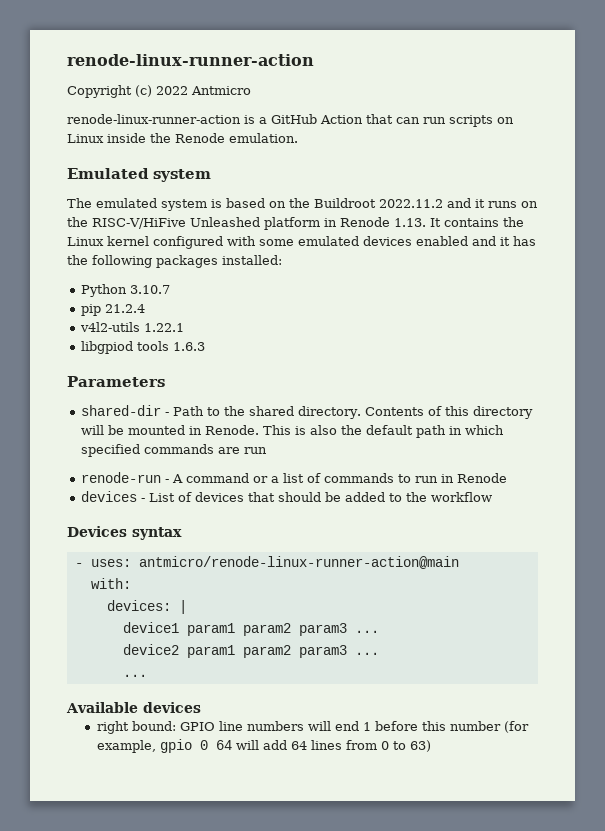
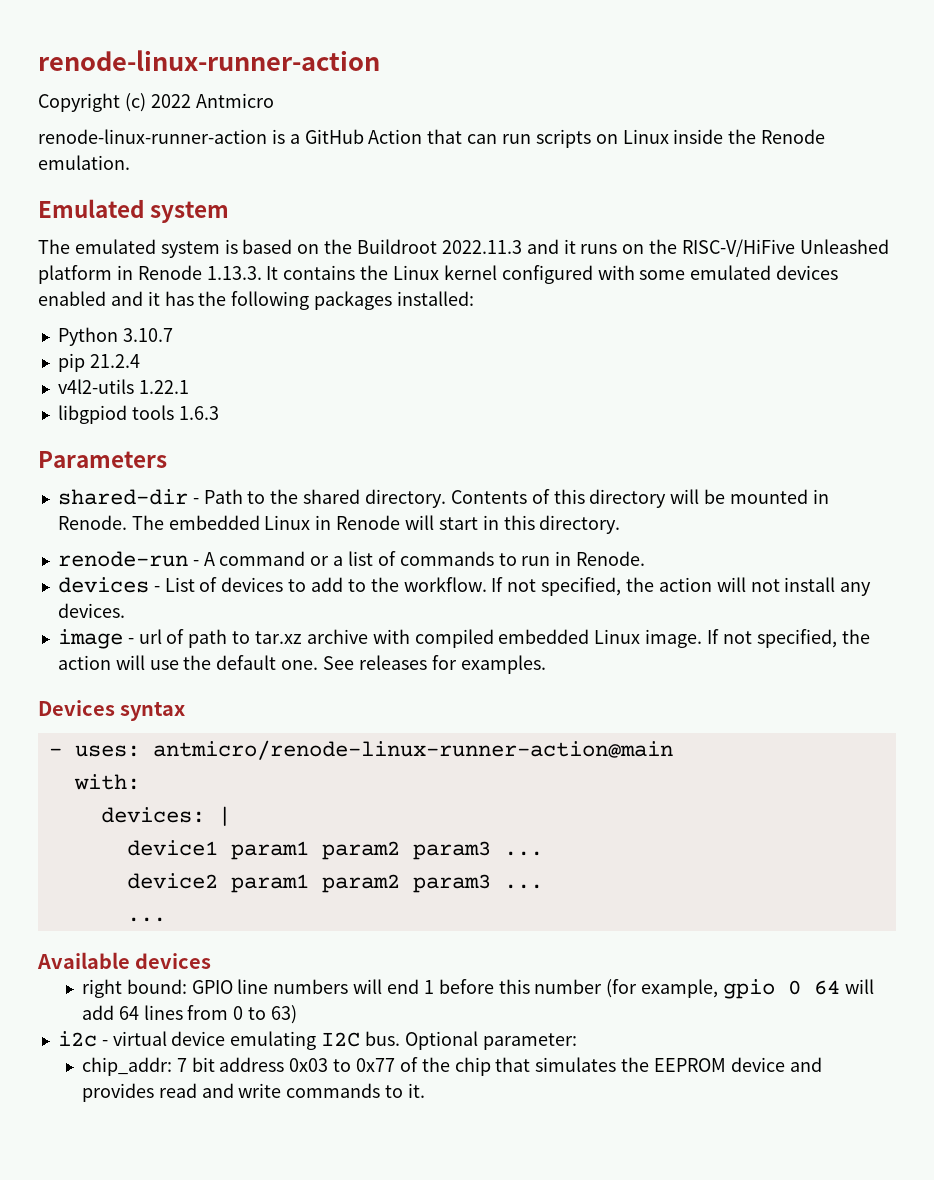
[379,199,443,208] 2022.11.2 -> [441,240,522,254] 2022.11.3
[394,218,426,227] 1.13. -> [206,266,262,280] 1.13.3.
[262,425,504,438] [80,444,267,457] This is also the default path in which specified commands are run -> [131,515,621,534] The embedded Linux in Renode will start in this directory.
[456,473,507,483] Renode -> [576,551,646,566] Renode.
[247,492,492,502] that should be added to the workflow -> [288,577,872,596] [57,603,125,618] [57,629,870,649] [57,655,546,674] to add to the workflow. If not specified, the action will not install any devices. // image - url of path to tar.xz archive with compiled embedded Linux image. If not specified, the action will use the default one. See releases for examples.
(431, 746) none -> [57,1031,577,1050] [81,1057,822,1076] [81,1083,426,1102] // i2c - virtual device emulating I2C bus. Optional parameter: // chip_addr: 7 bit address 0x03 to 0x77 of the chip that simulates the EEPROM device and provides read and write commands to it.

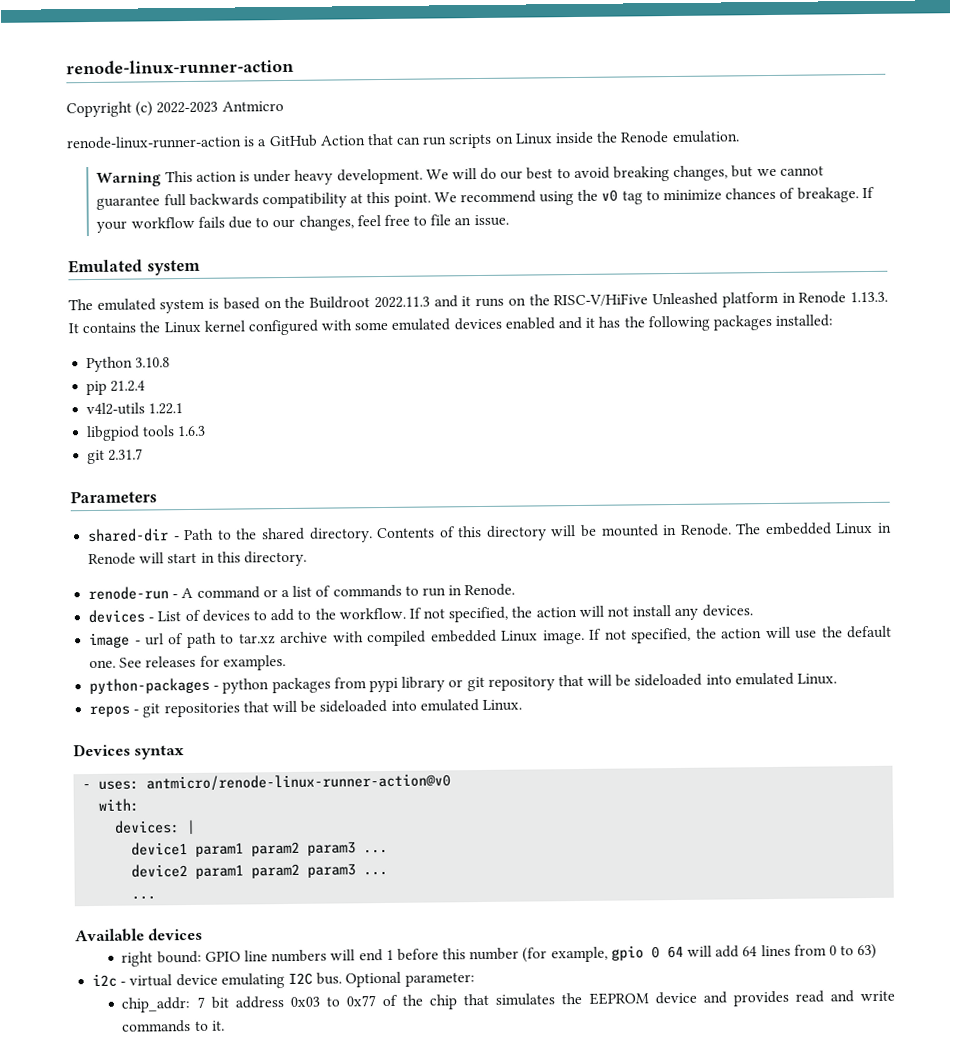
[150,94,191,108] 2022 -> [156,101,219,114] 2022-2023
(130, 162) none -> [96,165,824,187] [96,186,875,210] [96,214,509,233] // Warning This action is under heavy development. We will do our best to avoid breaking changes, but we cannot guarantee full backwards compatibility at this point. We recommend using the v0 tag to minimize chances of breakage. If your workflow fails due to our changes, feel free to file an issue.
[122,328,173,342] 3.10.7 -> [135,357,171,368] 3.10.8
(219, 413) none -> [87,448,144,465] // git 2.31.7
(546, 664) none -> [89,672,838,695] [89,699,522,718] // python-packages - python packages from pypi library or git repository that will be sideloaded into emulated Linux. // repos - git repositories that will be sideloaded into emulated Linux.
[152,740,673,760] antmicro/renode-linux-runner-action@main -> [146,773,452,792] antmicro/renode-linux-runner-action@v0

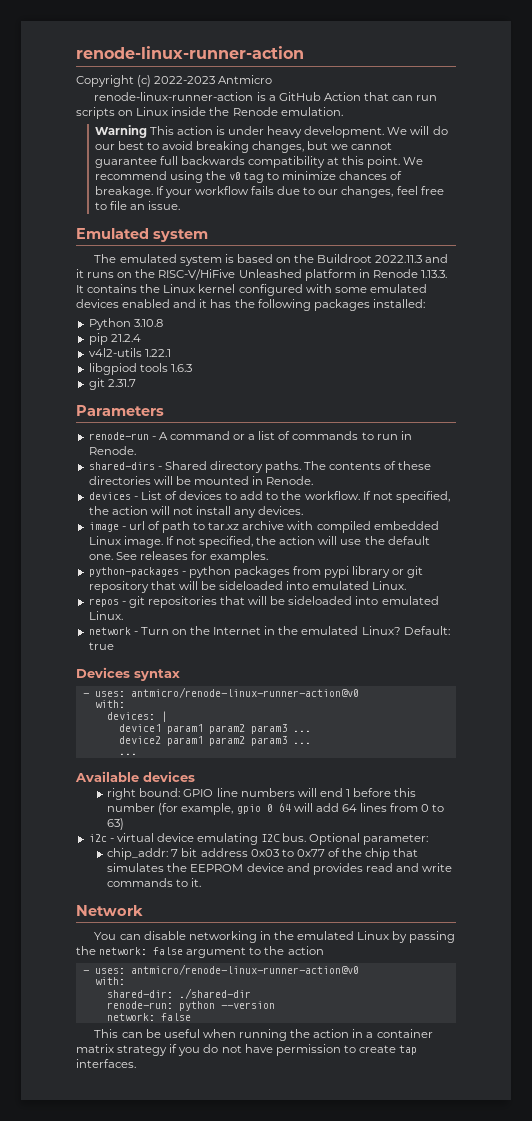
[87,522,893,543] [88,550,307,567] // shared-dir - Path to the shared directory. Contents of this directory will be mounted in Renode. The embedded Linux in Renode will start in this directory. -> (164, 410) none
(516, 590) none -> [88,461,432,473] [88,476,314,485] // shared-dirs - Shared directory paths. The contents of these directories will be mounted in Renode.
(522, 705) none -> [88,626,450,635] [88,642,114,650] // network - Turn on the Internet in the emulated Linux? Default: true
(225, 1025) none -> [76,905,143,916] [94,931,456,943] [76,946,324,958] [82,964,359,975] [94,977,125,985] [106,988,251,999] [106,1001,275,1011] [106,1013,191,1021] [94,1029,433,1041] [76,1044,418,1056] [76,1059,136,1068] // Network // You can disable networking in the emulated Linux by passing the network: false argument to the action // - uses: antmicro/renode-linux-runner-action@v0 // with: // shared-dir: ./shared-dir // renode-run: python --version // network: false // This can be useful when running the action in a container matrix strategy if you do not have permission to create tap interfaces.

